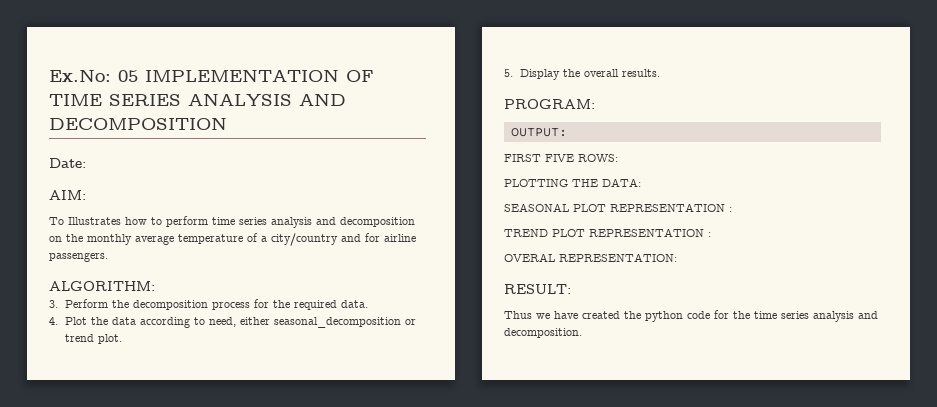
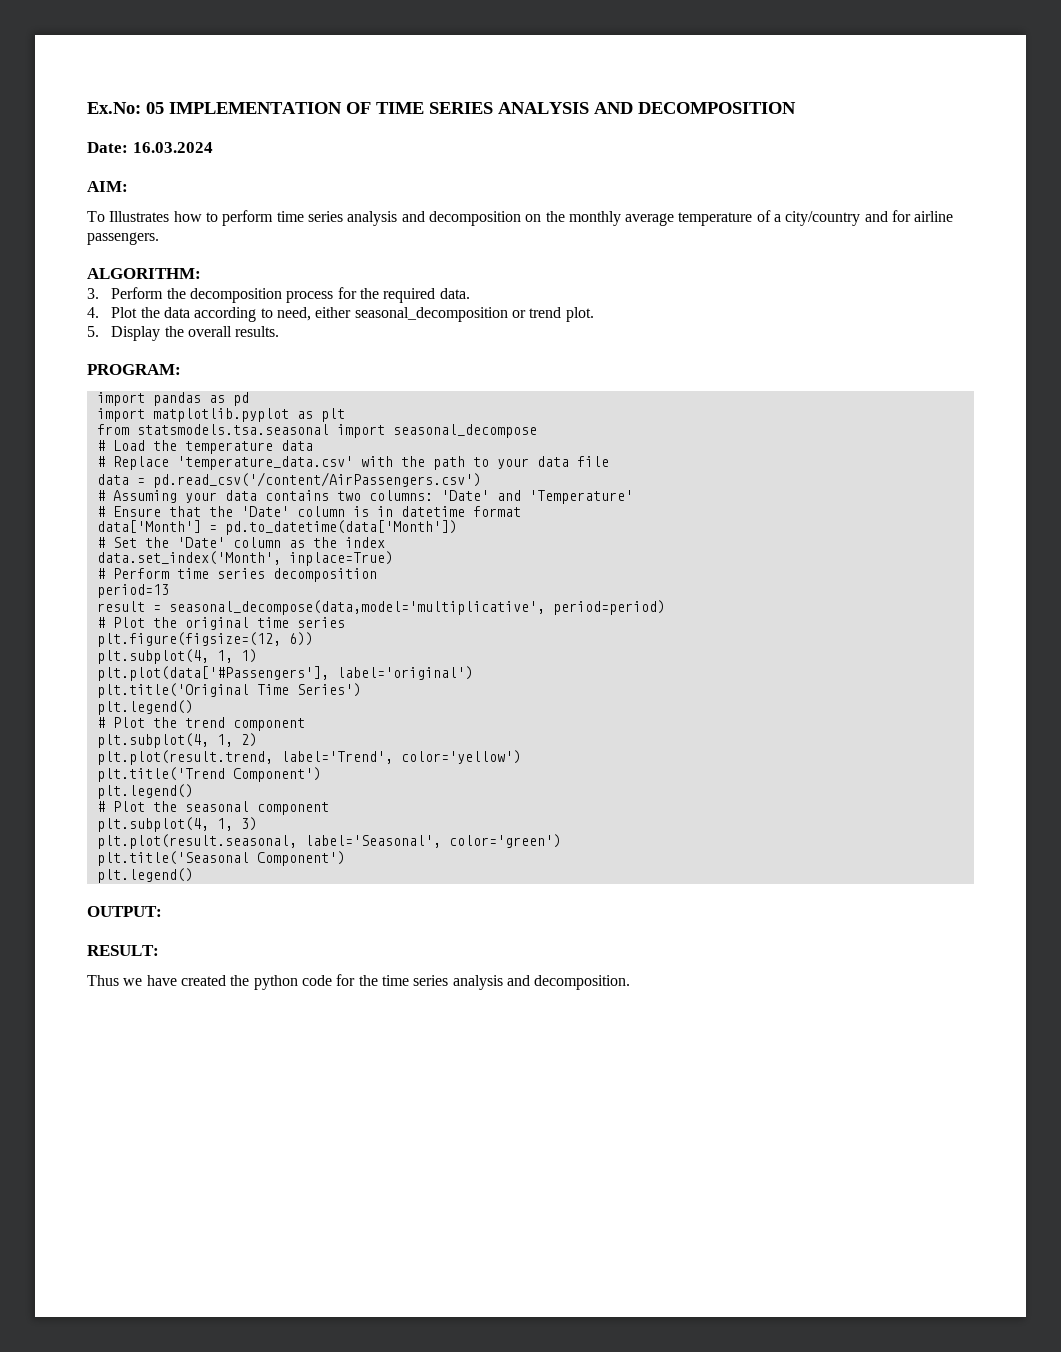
(86, 163) none -> [132,142,213,153] 16.03.2024
[510,128,567,137] [504,154,618,162] [504,178,641,187] [504,203,732,212] [504,228,711,237] [504,253,677,262] OUTPUT: // FIRST FIVE ROWS: // PLOTTING THE DATA: // SEASONAL PLOT REPRESENTATION : // TREND PLOT REPRESENTATION : // OVERAL REPRESENTATION: -> [96,392,249,406] [96,408,345,422] [96,424,537,438] [96,440,313,454] [96,456,609,470] [96,472,481,488] [96,490,633,504] [96,506,521,517] [96,520,457,535] [96,537,385,548] [96,551,393,566] [96,568,377,582] [96,584,169,598] [96,600,665,615] [96,617,345,630] [96,632,313,647] [96,649,257,664] [96,666,473,681] [96,683,361,698] [96,700,193,715] [96,717,305,731] [96,733,257,748] [96,750,521,765] [96,767,321,782] [96,784,193,799] [96,801,329,815] [96,817,257,832] [96,834,561,849] [96,851,345,866] [96,868,193,883] [87,906,162,917] import pandas as pd // import matplotlib.pyplot as plt // from statsmodels.tsa.seasonal import seasonal_decompose // # Load the temperature data // # Replace 'temperature_data.csv' with the path to your data file // data = pd.read_csv('/content/AirPassengers.csv') // # Assuming your data contains two columns: 'Date' and 'Temperature' // # Ensure that the 'Date' column is in datetime format // data['Month'] = pd.to_datetime(data['Month']) // # Set the 'Date' column as the index // data.set_index('Month', inplace=True) // # Perform time series decomposition // period=13 // result = seasonal_decompose(data,model='multiplicative', period=period) // # Plot the original time series // plt.figure(figsize=(12, 6)) // plt.subplot(4, 1, 1) // plt.plot(data['#Passengers'], label='original') // plt.title('Original Time Series') // plt.legend() // # Plot the trend component // plt.subplot(4, 1, 2) // plt.plot(result.trend, label='Trend', color='yellow') // plt.title('Trend Component') // plt.legend() // # Plot the seasonal component // plt.subplot(4, 1, 3) // plt.plot(result.seasonal, label='Seasonal', color='green') // plt.title('Seasonal Component') // plt.legend() // OUTPUT:

